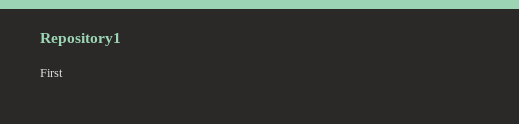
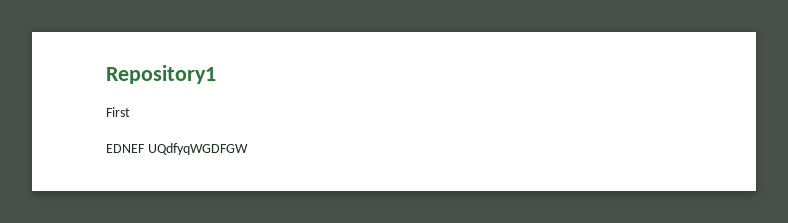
(63, 73) none -> [106,143,248,155] // EDNEF UQdfyqWGDFGW

